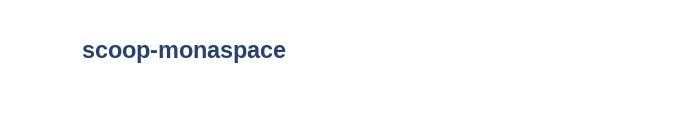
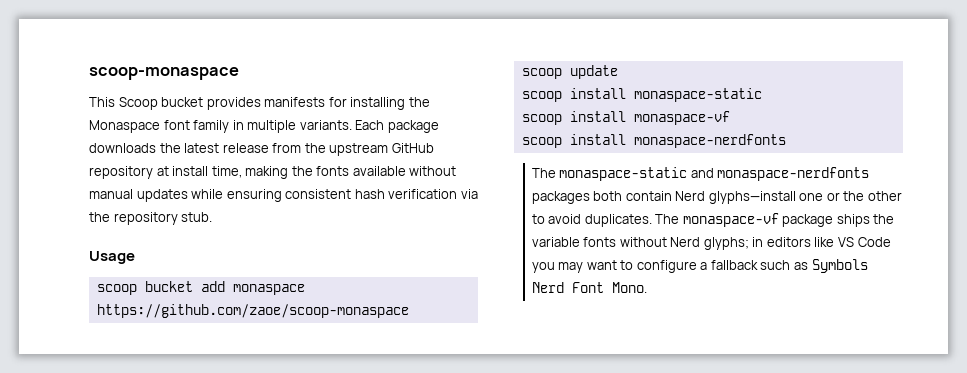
(286, 54) none -> [89,97,430,110] [89,120,439,133] [89,143,434,156] [89,166,457,179] [89,189,478,202] [89,212,213,225] [89,251,135,264] [96,281,305,295] [96,304,409,318] [521,65,618,79] [521,88,762,102] [521,111,730,125] [521,134,786,148] [531,167,870,181] [531,191,902,204] [531,213,895,227] [531,237,891,250] [531,259,868,273] [531,282,647,293] // This Scoop bucket provides manifests for installing the Monaspace font family in multiple variants. Each package downloads the latest release from the upstream GitHub repository at install time, making the fonts available without manual updates while ensuring consistent hash verification via the repository stub. // Usage // scoop bucket add monaspace https://github.com/zaoe/scoop-monaspace // scoop update // scoop install monaspace-static // scoop install monaspace-vf // scoop install monaspace-nerdfonts // The monaspace-static and monaspace-nerdfonts packages both contain Nerd glyphs—install one or the other to avoid duplicates. The monaspace-vf package ships the variable fonts without Nerd glyphs; in editors like VS Code you may want to configure a fallback such as Symbols Nerd Font Mono.

